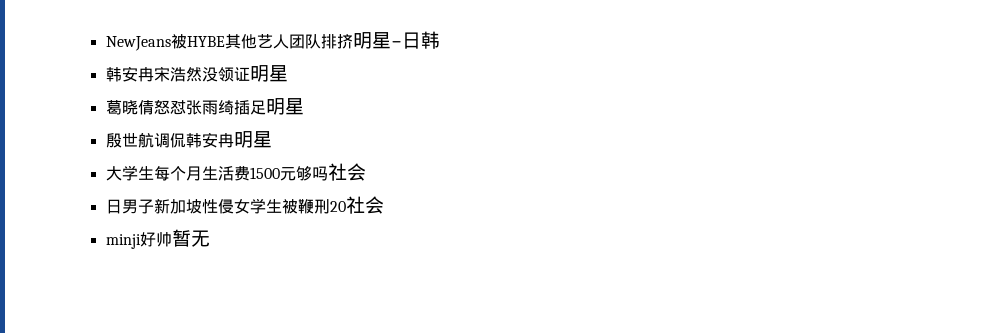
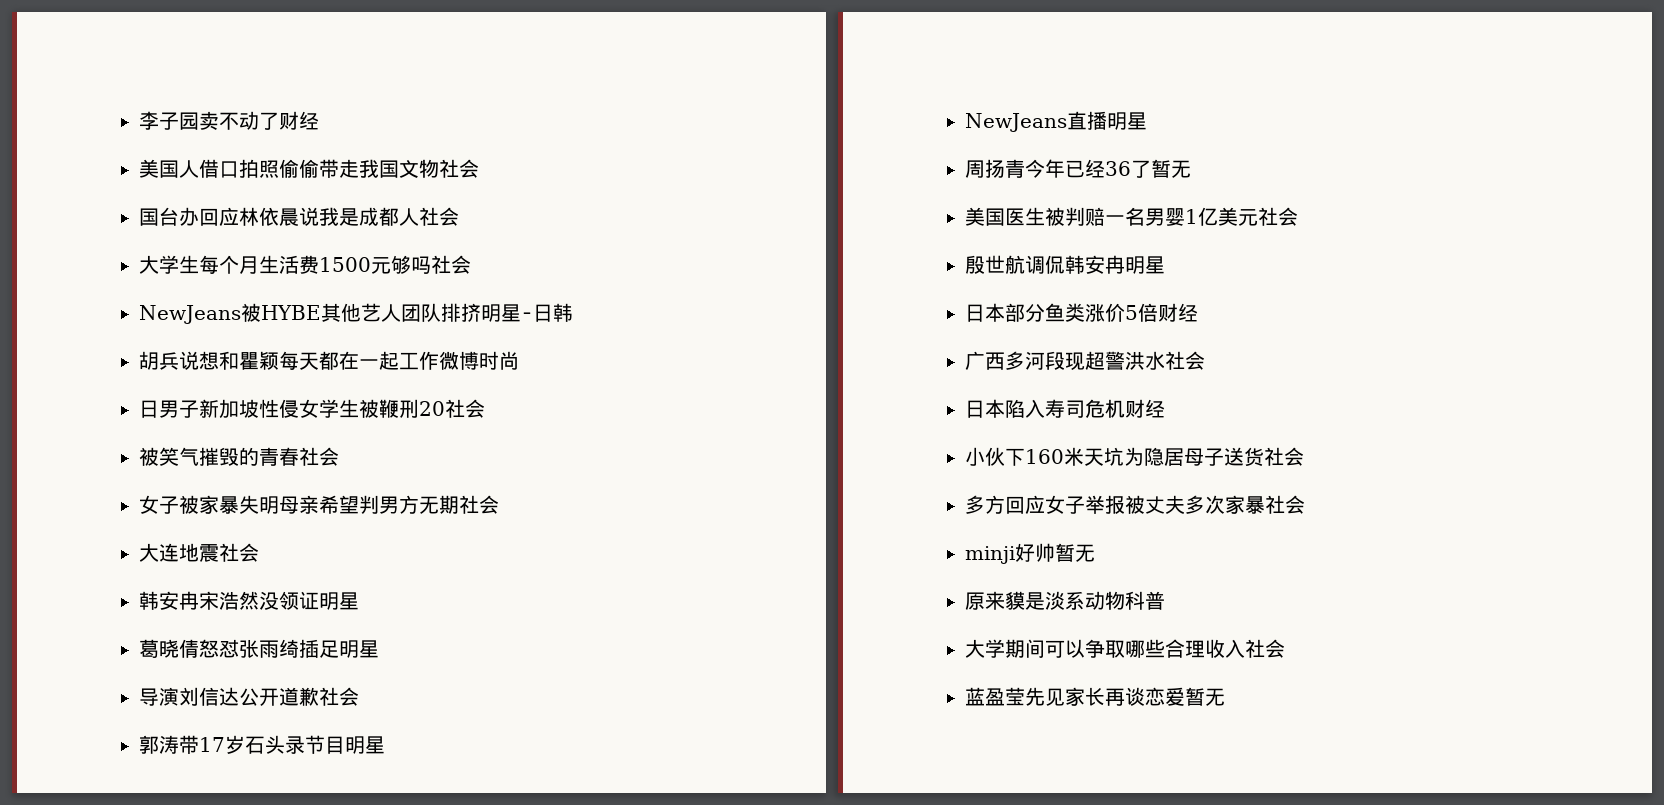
(105, 43) none -> [139,111,319,130] [139,159,479,178] [139,207,459,226] [139,255,471,274] 李子园卖不动了财经 // 美国人借口拍照偷偷带走我国文物社会 // 国台办回应林依晨说我是成都人社会 // 大学生每个月生活费1500元够吗社会 //
(440, 40) none -> [139,351,519,370] [139,399,485,419] [139,447,339,466] [139,495,499,514] [139,543,259,562] // 胡兵说想和瞿颖每天都在一起工作微博时尚 // 日男子新加坡性侵女学生被鞭刑20社会 // 被笑气摧毁的青春社会 // 女子被家暴失明母亲希望判男方无期社会 // 大连地震社会
(304, 106) none -> [139,687,359,706] [139,735,385,754] [965,111,1147,132] [965,159,1191,178] [965,207,1298,226] // 导演刘信达公开道歉社会 // 郭涛带17岁石头录节目明星 // NewJeans直播明星 // 周扬青今年已经36了暂无 // 美国医生被判赔一名男婴1亿美元社会
[105,163,366,181] [105,196,384,214] [105,232,172,249] 大学生每个月生活费1500元够吗社会 // 日男子新加坡性侵女学生被鞭刑20社会 // minji好帅 -> [965,303,1198,322] [965,351,1205,371] [965,399,1165,418] [965,447,1304,467] [965,495,1305,514] [965,543,1095,564] [965,591,1165,610] [965,639,1285,658] [965,687,1185,706] 日本部分鱼类涨价5倍财经 // 广西多河段现超警洪水社会 // 日本陷入寿司危机财经 // 小伙下160米天坑为隐居母子送货社会 // 多方回应女子举报被丈夫多次家暴社会 // minji好帅暂无 // 原来貘是淡系动物科普 // 大学期间可以争取哪些合理收入社会 // 蓝盈莹先见家长再谈恋爱

